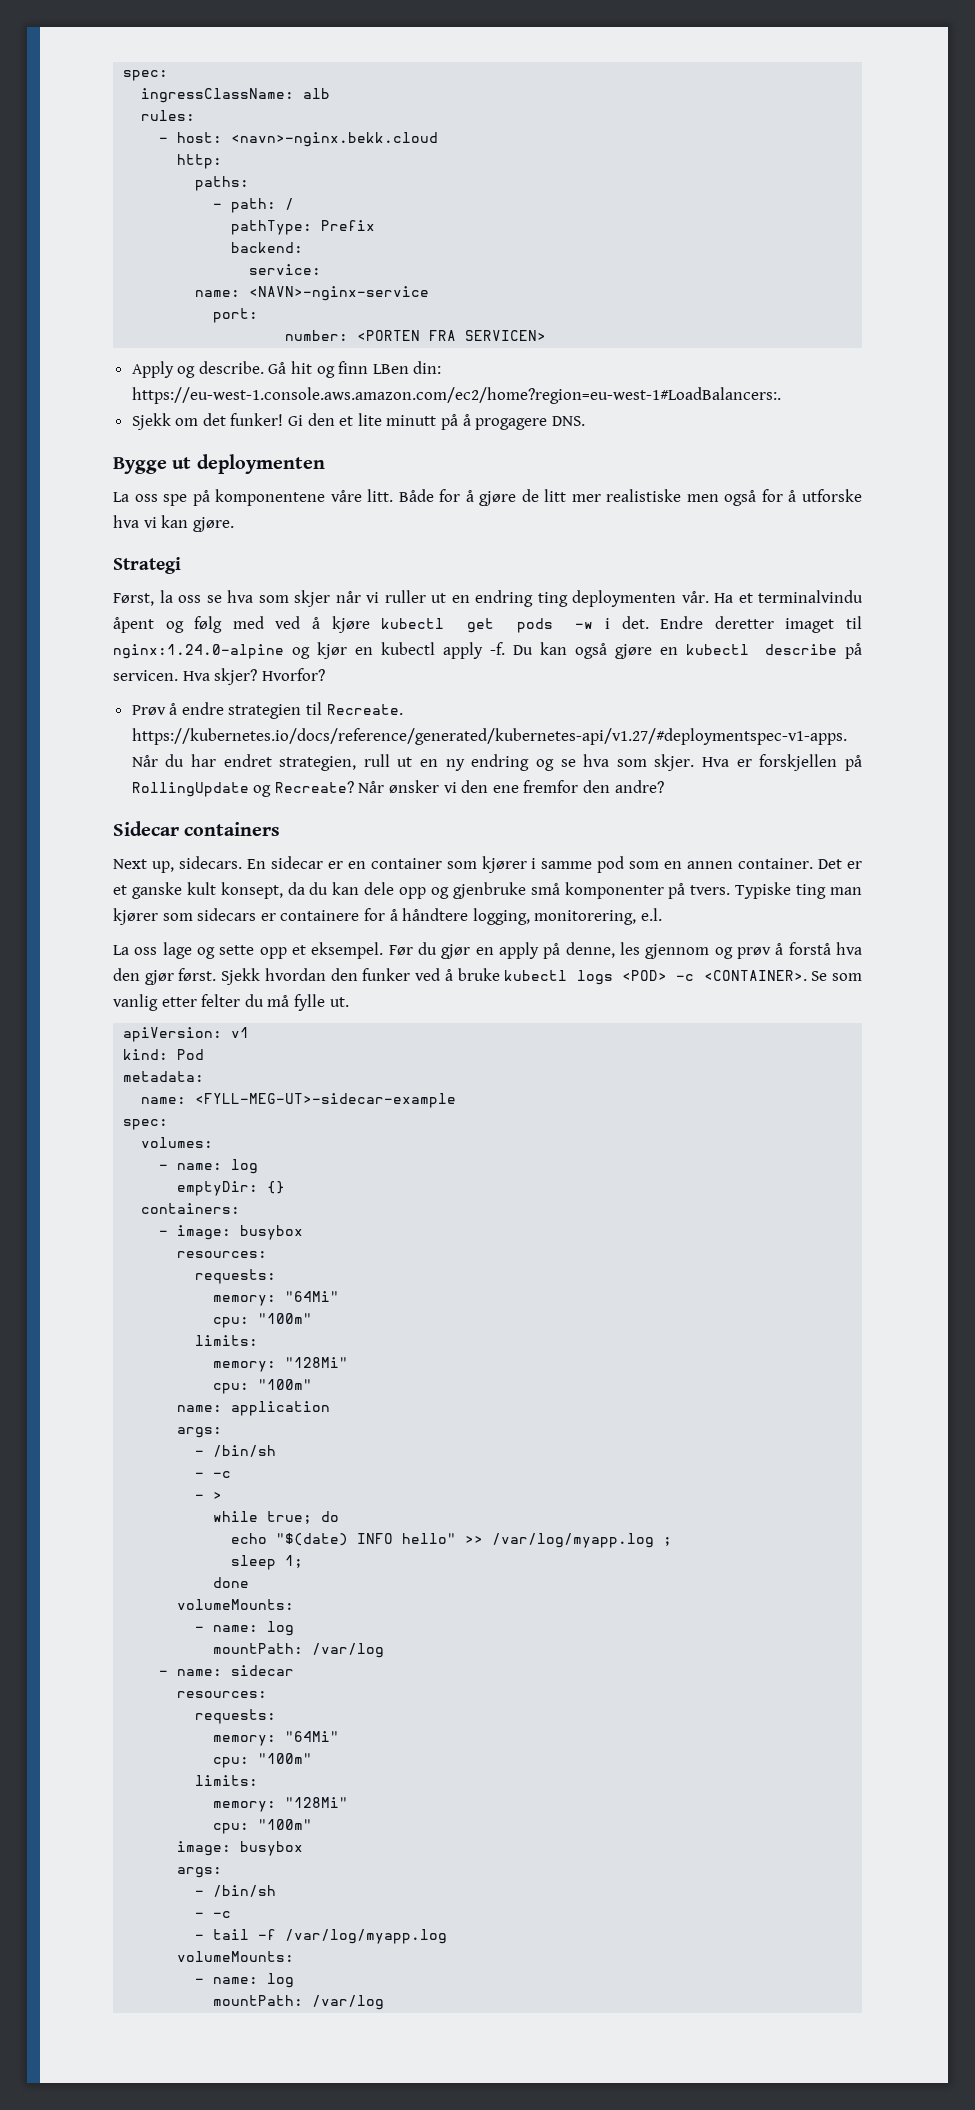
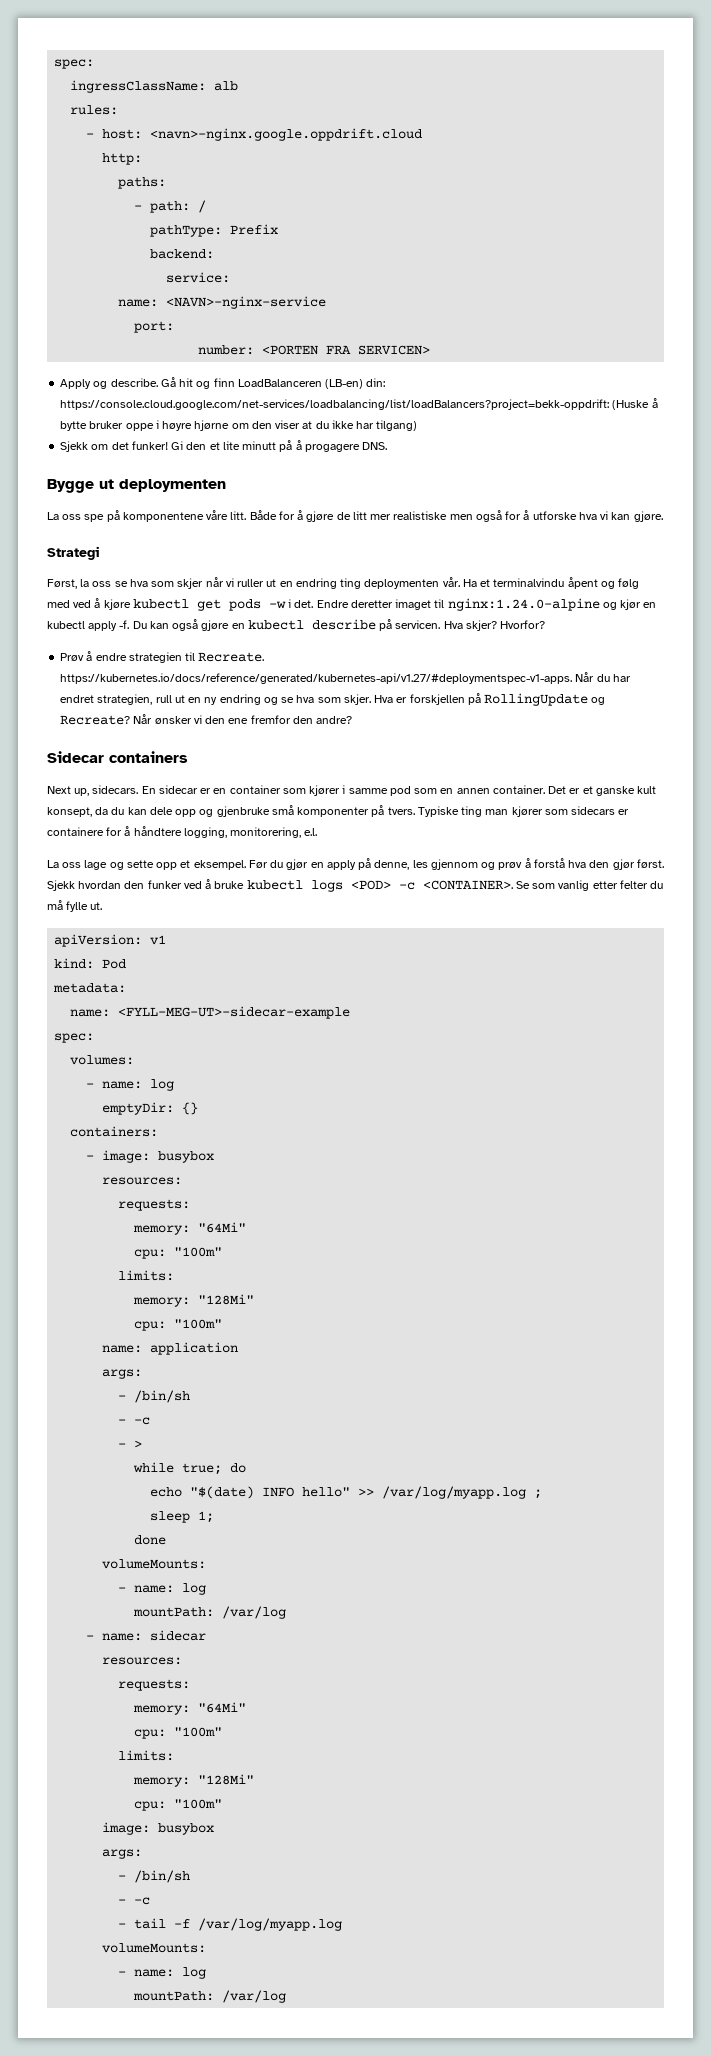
[231,132,439,147] <navn>-nginx.bekk.cloud -> [150,128,423,141] <navn>-nginx.google.oppdrift.cloud
[372,361,442,374] [131,387,781,404] LBen din: https://eu-west-1.console.aws.amazon.com/ec2/home?region=eu-west-1#LoadBalancers:. -> [237,378,386,389] [60,398,658,410] [60,420,418,431] LoadBalanceren (LB-en) din: https://console.cloud.google.com/net-services/loadbalancing/list/loadBalancers?project=bekk-oppdrift: (Huske å bytte bruker oppe i høyre hjørne om den viser at du ikke har tilgang)

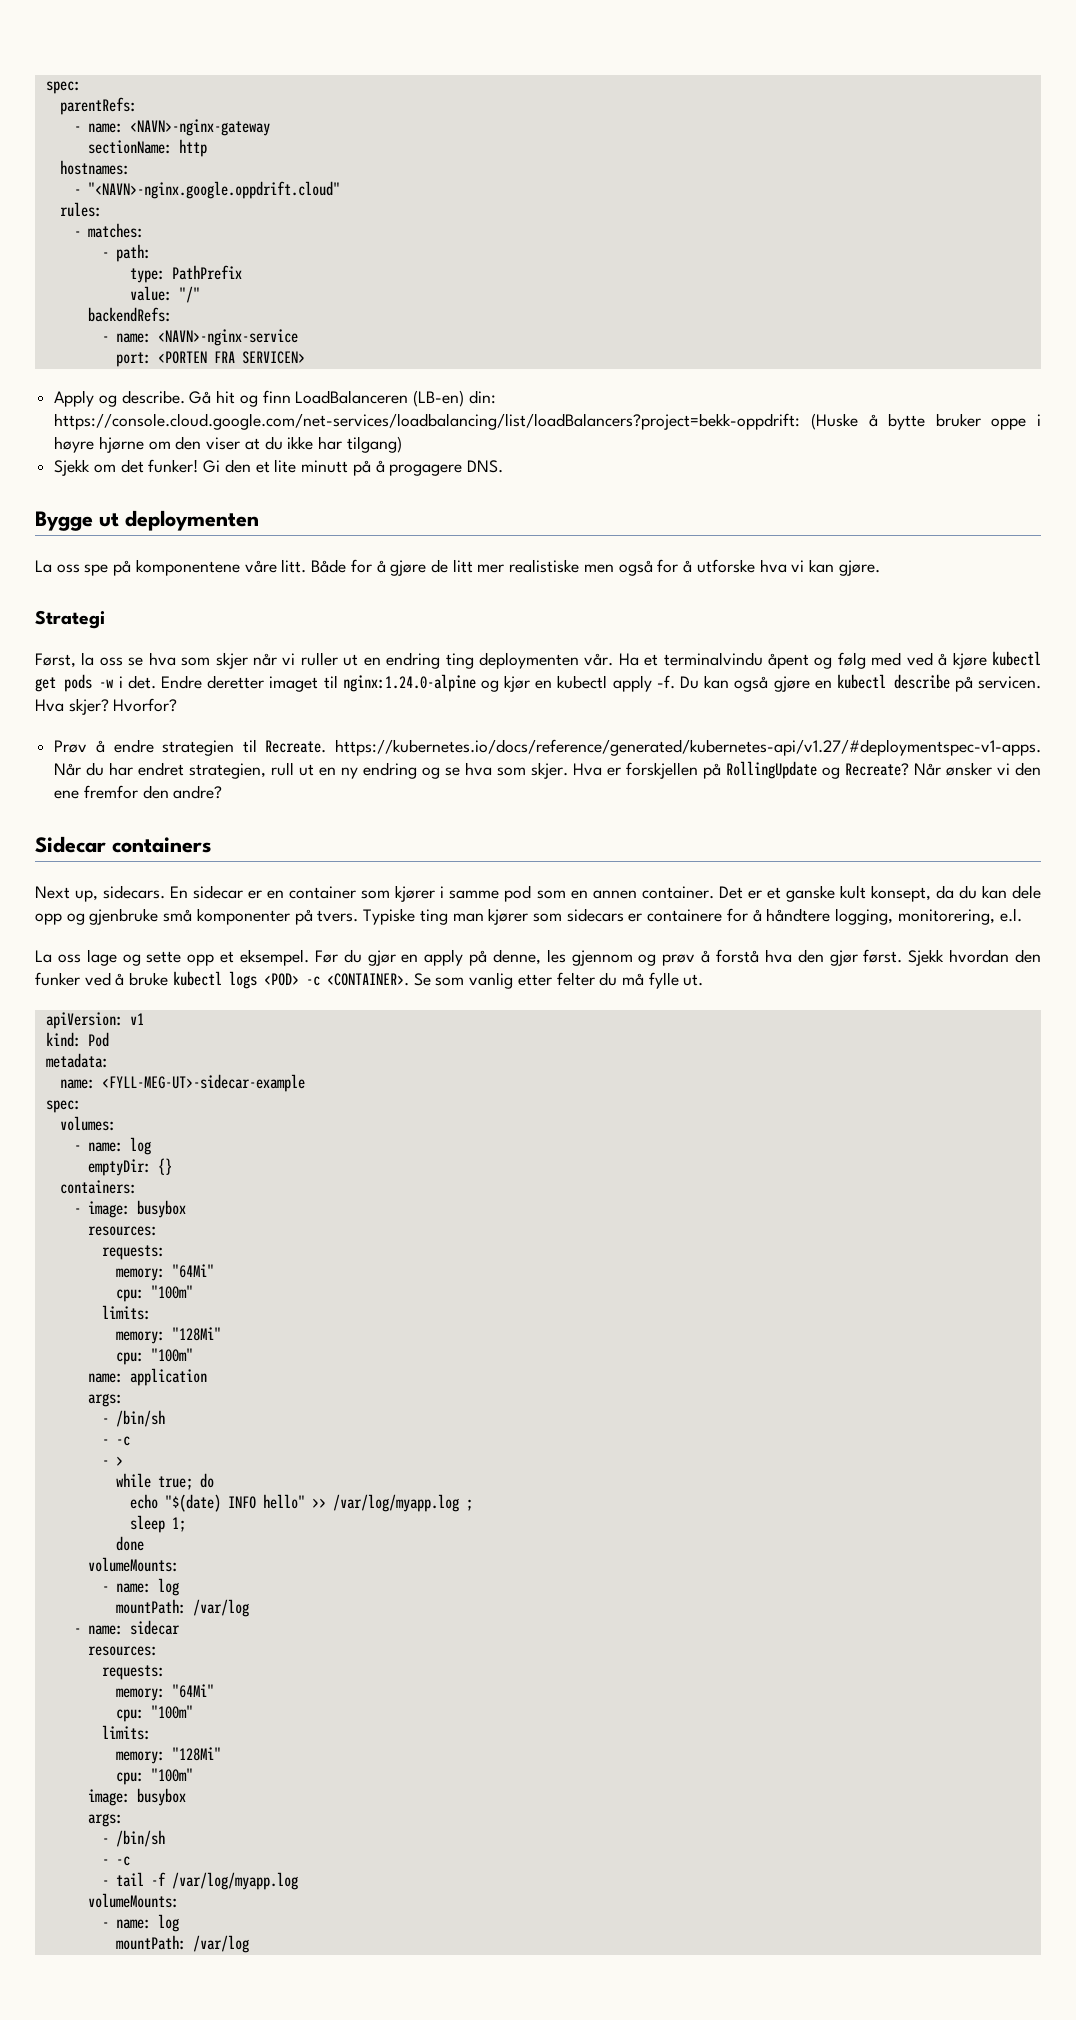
[54,59,95,69] [70,80,239,93] [70,105,119,115] [86,128,423,141] [102,153,143,165] [118,177,167,189] [134,200,207,213] [150,224,279,237] [150,249,215,259] [166,272,231,283] spec: // ingressClassName: alb // rules: // - host: <navn>-nginx.google.oppdrift.cloud // http: // paths: // - path: / // pathType: Prefix // backend: // service: // -> [45,81,81,94] [59,97,137,115] [73,119,270,136] [87,139,207,157] [59,160,130,175] [73,181,340,199] [59,202,102,217] [73,223,144,238] [101,244,151,262] [129,265,242,283] [129,286,200,303] [87,307,172,322] [101,336,109,342] spec: // parentRefs: // - name: <NAVN>-nginx-gateway // sectionName: http // hostnames: // - "<NAVN>-nginx.google.oppdrift.cloud" // rules: // - matches: // - path: // type: PathPrefix // value: "/" // backendRefs: // -
[198,345,255,355] // number: -> (151, 359) none

